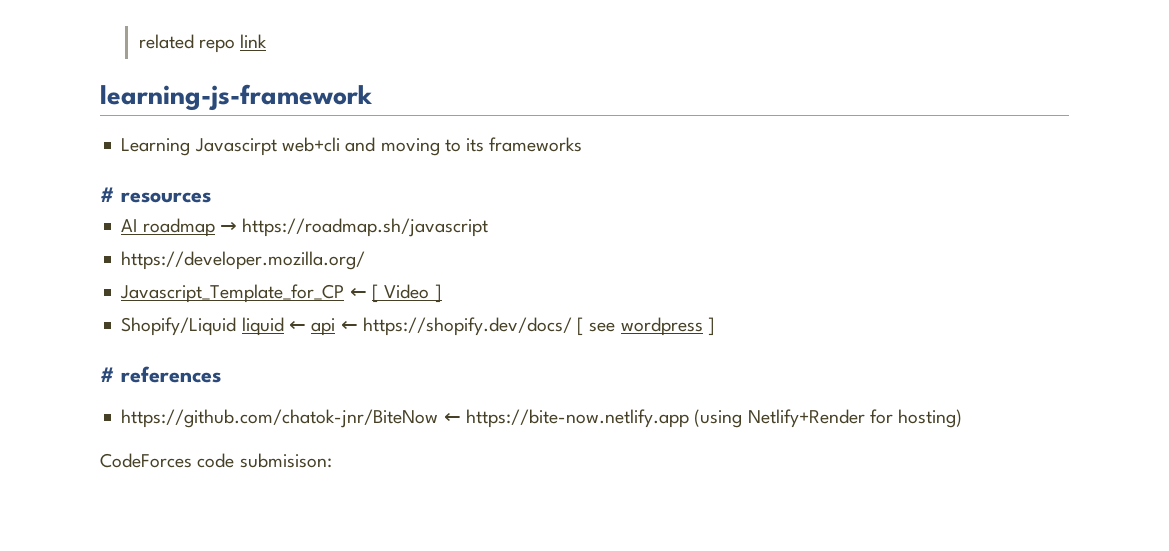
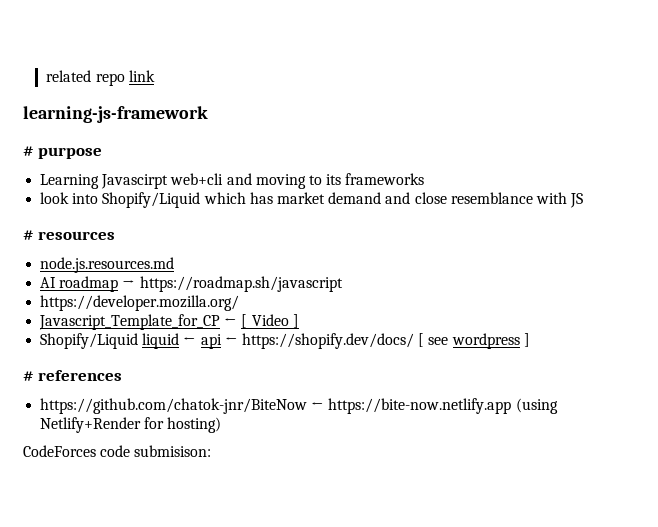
(373, 97) none -> [23,146,103,159] // # purpose
(583, 144) none -> [40,192,584,208] // look into Shopify/Liquid which has market demand and close resemblance with JS
(211, 197) none -> [40,257,175,273] // node.js.resources.md

